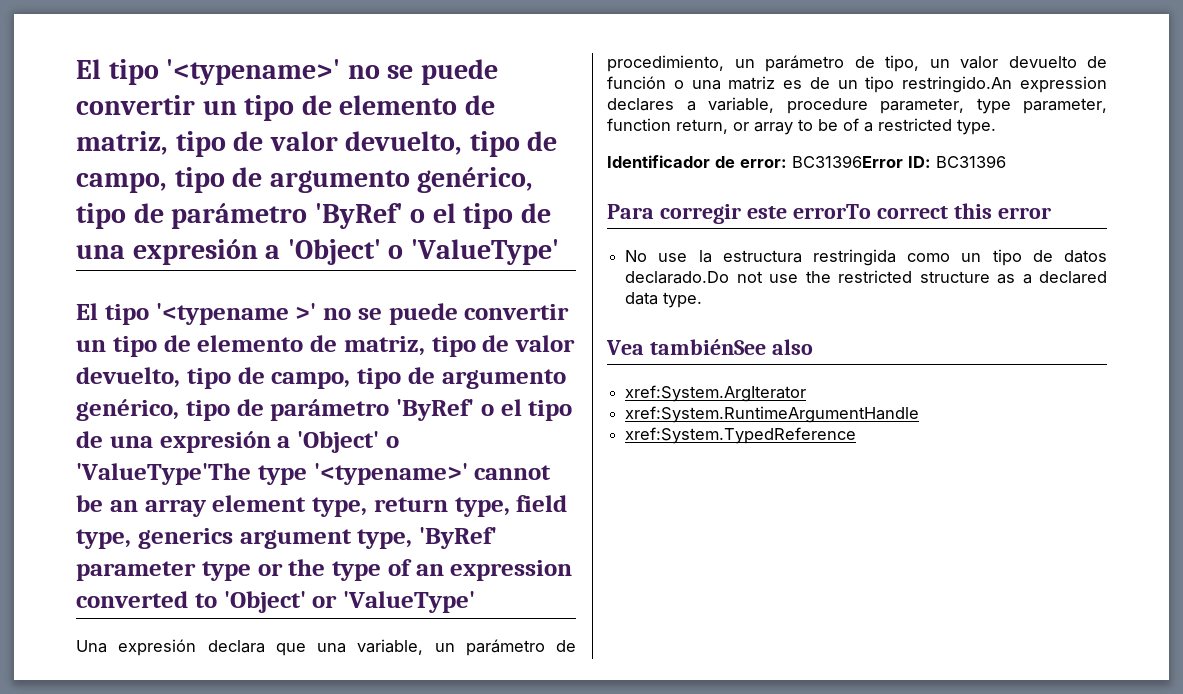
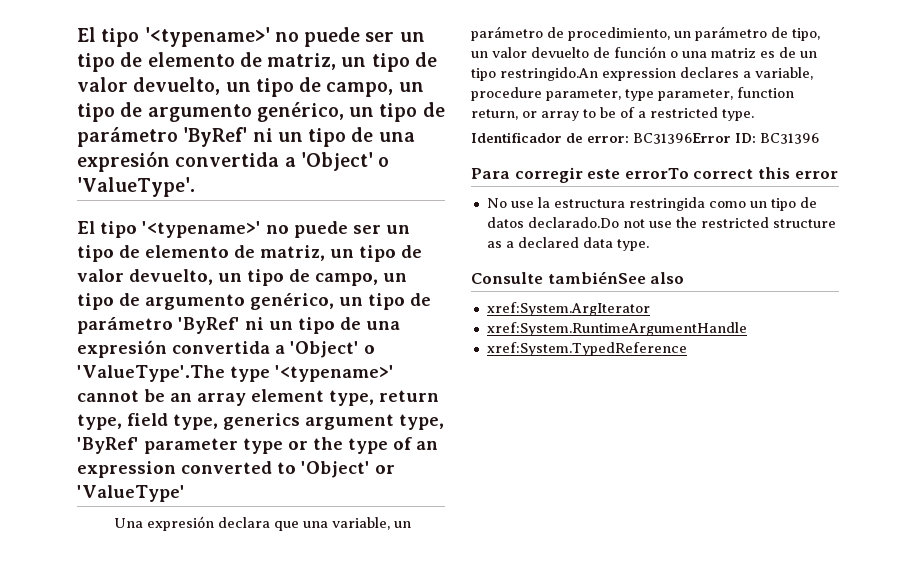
[76,59,498,85] [76,95,495,121] [76,131,558,157] [76,167,534,193] [76,203,551,229] [76,239,559,265] [76,303,570,325] [76,335,575,357] [76,367,566,389] [76,399,573,421] [76,431,399,453] [76,463,251,485] El tipo '<typename>' no se puede convertir un tipo de elemento de matriz, tipo de valor devuelto, tipo de campo, tipo de argumento genérico, tipo de parámetro 'ByRef' o el tipo de una expresión a 'Object' o 'ValueType' // El tipo '<typename >' no se puede convertir un tipo de elemento de matriz, tipo de valor devuelto, tipo de campo, tipo de argumento genérico, tipo de parámetro 'ByRef' o el tipo de una expresión a 'Object' o 'ValueType'The -> [77,27,425,47] [77,52,437,72] [77,77,424,97] [77,102,445,122] [77,127,415,147] [77,151,390,172] [77,177,195,197] [77,221,410,238] [77,245,422,262] [77,269,407,286] [77,292,431,310] [77,316,400,334] [77,340,375,358] [77,365,225,382] El tipo '<typename>' no puede ser un tipo de elemento de matriz, un tipo de valor devuelto, un tipo de campo, un tipo de argumento genérico, un tipo de parámetro 'ByRef' ni un tipo de una expresión convertida a 'Object' o 'ValueType'. // El tipo '<typename>' no puede ser un tipo de elemento de matriz, un tipo de valor devuelto, un tipo de campo, un tipo de argumento genérico, un tipo de parámetro 'ByRef' ni un tipo de una expresión convertida a 'Object' o 'ValueType'.The
[606,340,644,355] Vea -> [471,272,543,284] Consulte

